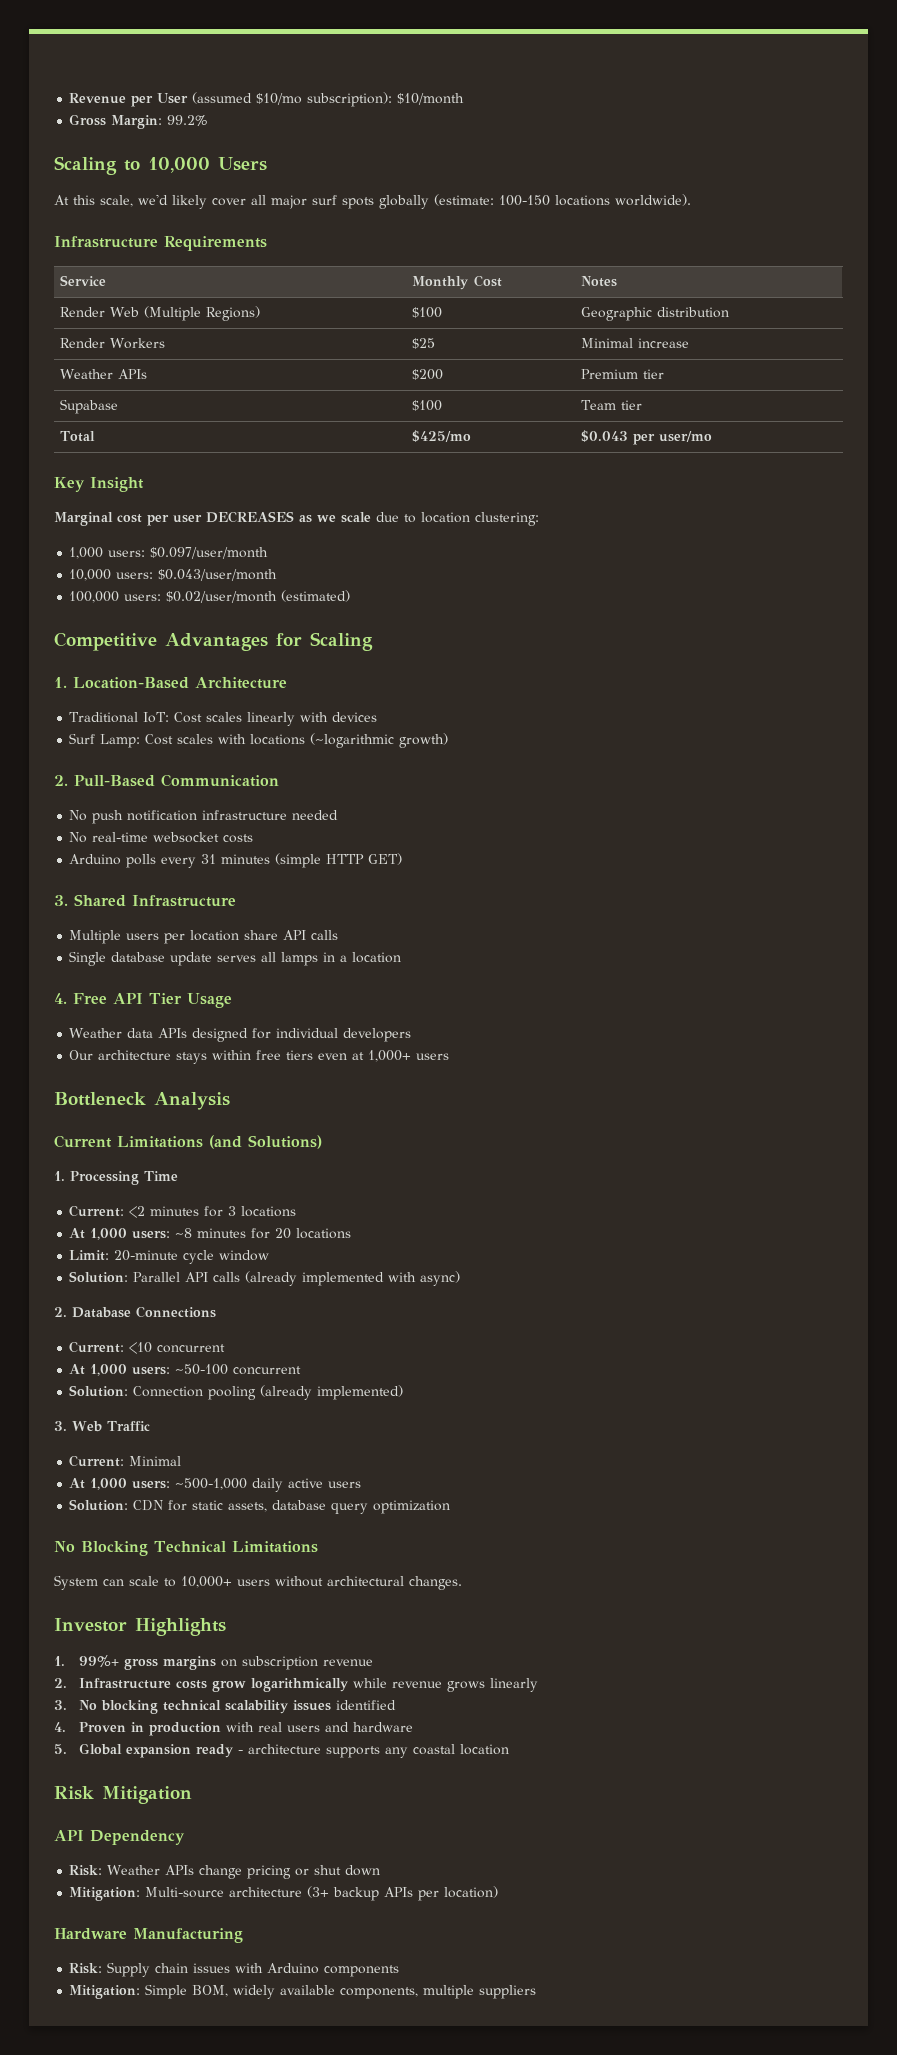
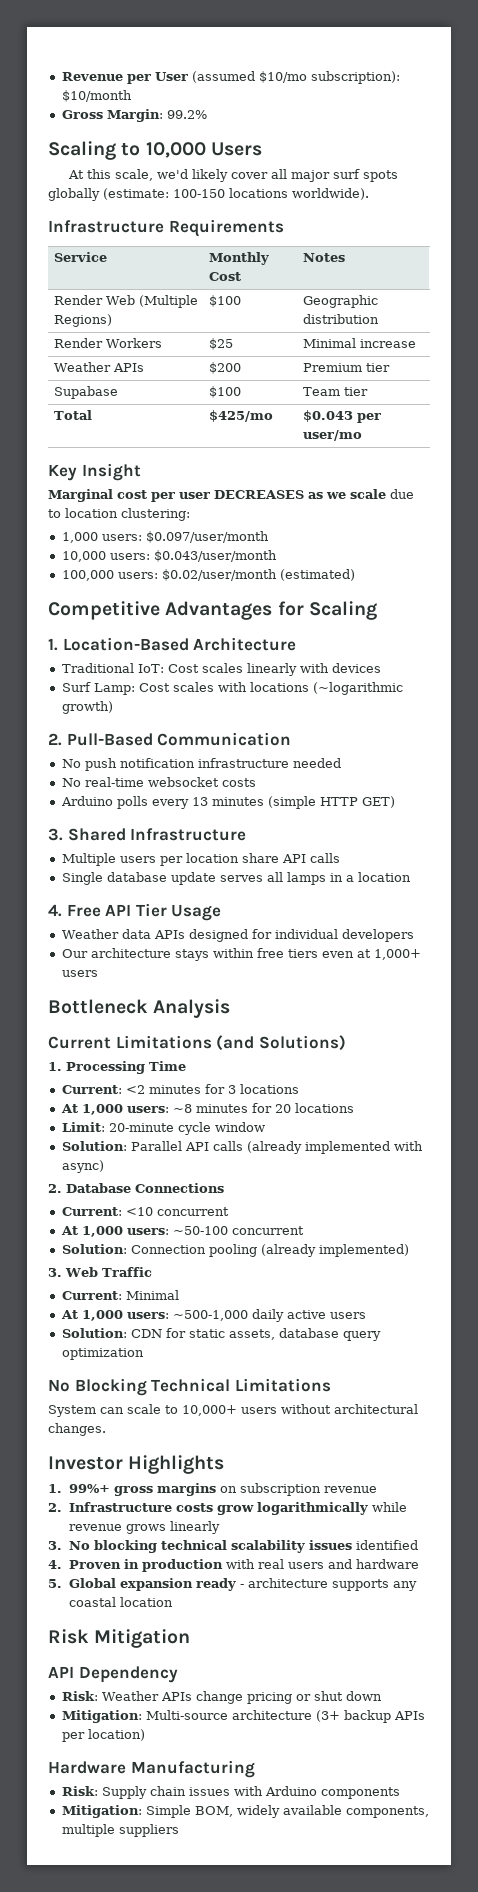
[201,854,217,864] 31 -> [191,797,208,806] 13

